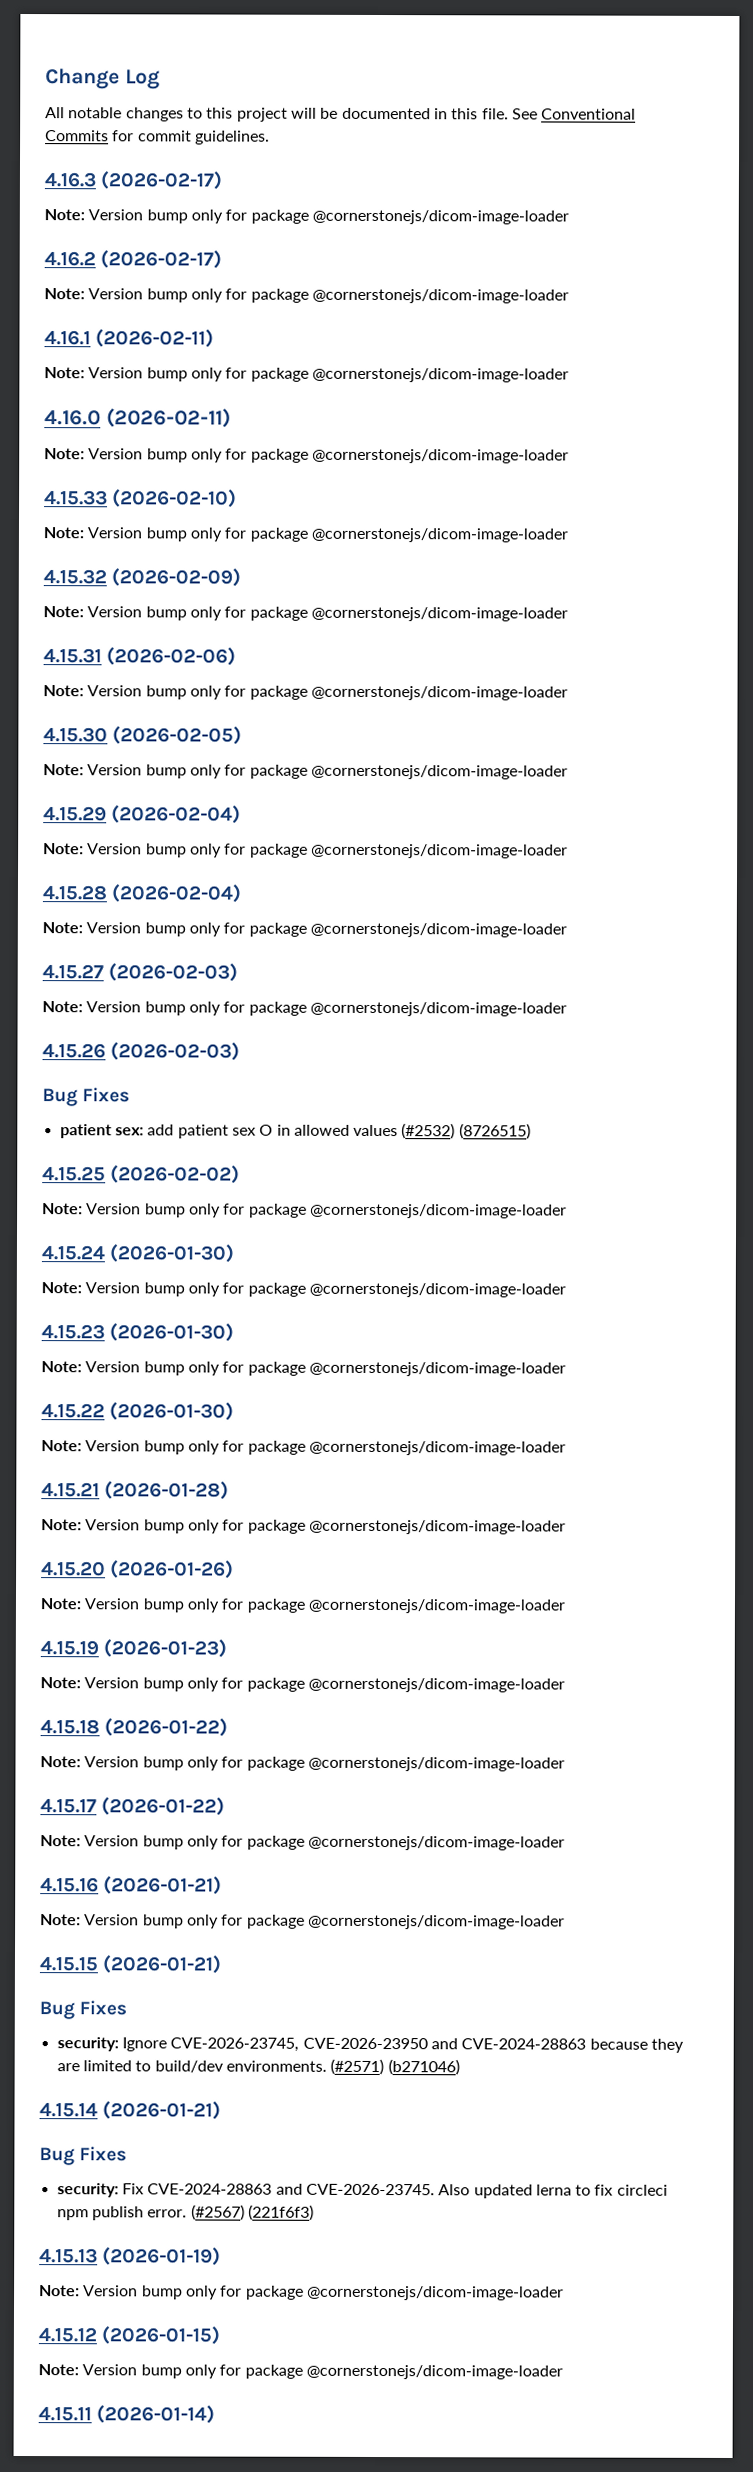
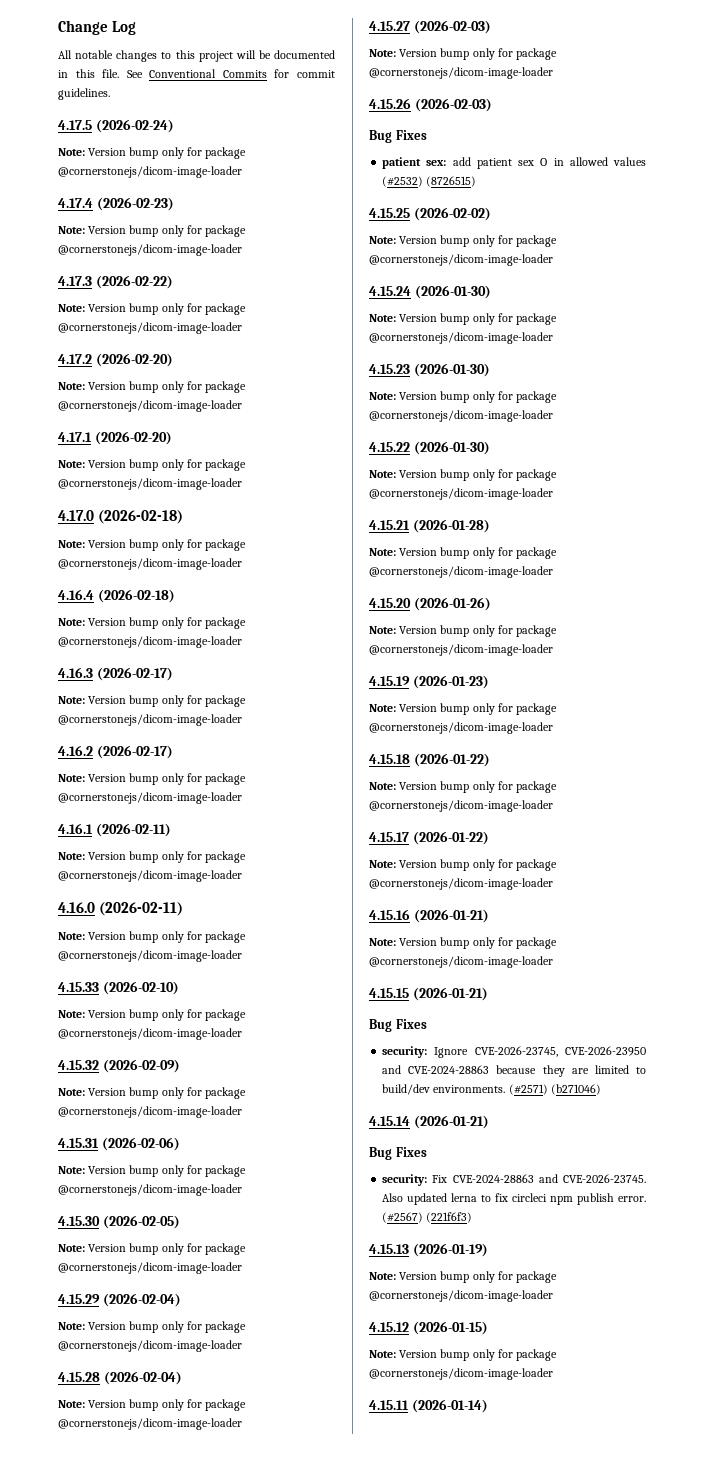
(270, 137) none -> [58,119,174,133] [58,147,247,159] [58,166,242,178] [58,197,174,211] [58,225,247,237] [58,244,242,256] [58,275,173,289] [58,303,247,315] [58,322,242,334] [58,353,173,367] [58,381,247,393] [58,400,242,412] [58,431,172,445] [58,459,247,471] [58,478,242,490] [58,510,184,524] [58,539,247,551] [58,558,242,570] [58,589,175,603] [58,617,247,629] [58,636,242,648] // 4.17.5 (2026-02-24) // Note: Version bump only for package @cornerstonejs/dicom-image-loader // 4.17.4 (2026-02-23) // Note: Version bump only for package @cornerstonejs/dicom-image-loader // 4.17.3 (2026-02-22) // Note: Version bump only for package @cornerstonejs/dicom-image-loader // 4.17.2 (2026-02-20) // Note: Version bump only for package @cornerstonejs/dicom-image-loader // 4.17.1 (2026-02-20) // Note: Version bump only for package @cornerstonejs/dicom-image-loader // 4.17.0 (2026-02-18) // Note: Version bump only for package @cornerstonejs/dicom-image-loader // 4.16.4 (2026-02-18) // Note: Version bump only for package @cornerstonejs/dicom-image-loader

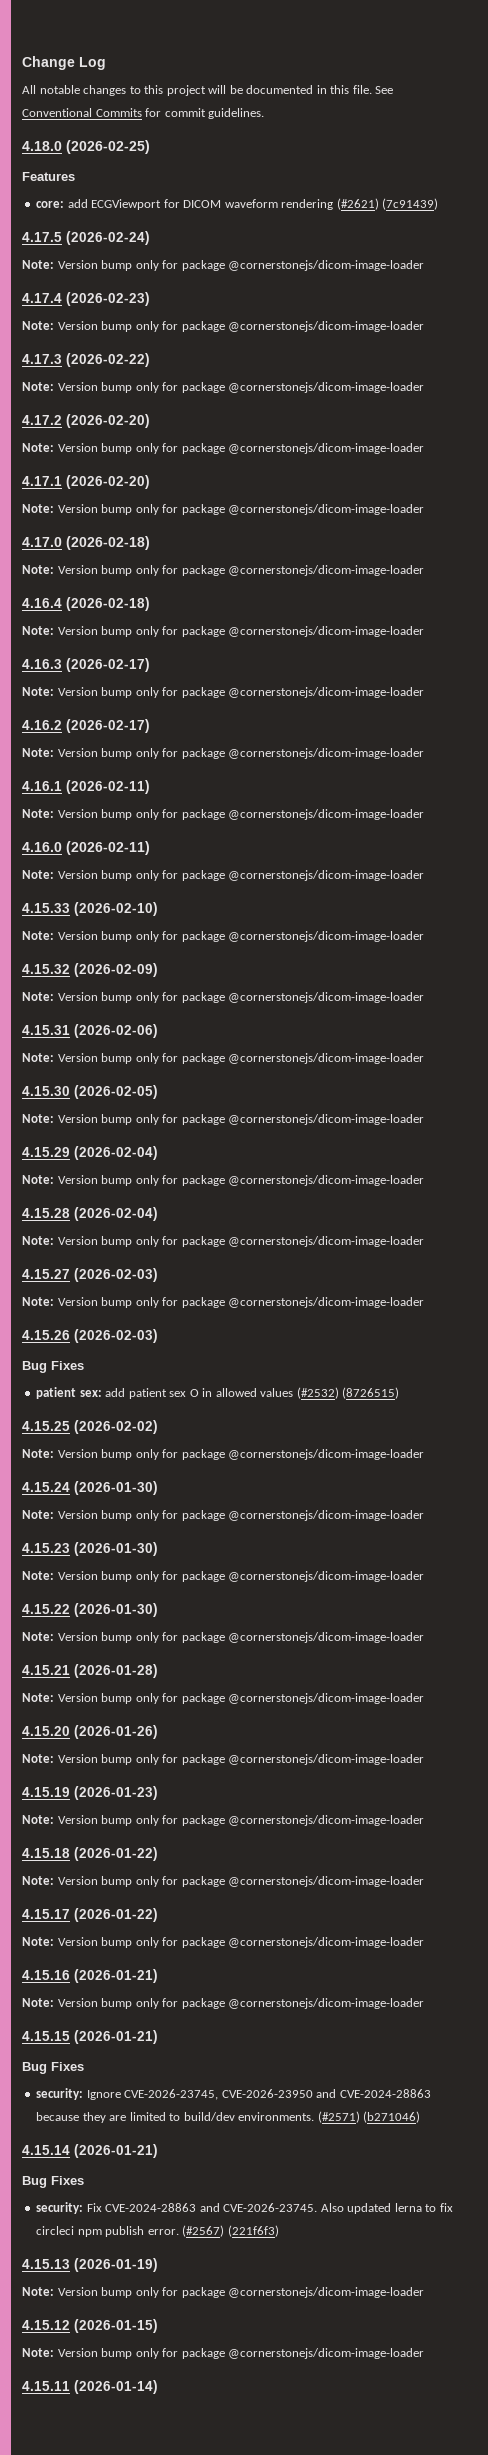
(110, 94) none -> [22,140,150,154] [22,172,75,181] [36,198,439,210] // 4.18.0 (2026-02-25) // Features // core: add ECGViewport for DICOM waveform rendering (#2621) (7c91439)

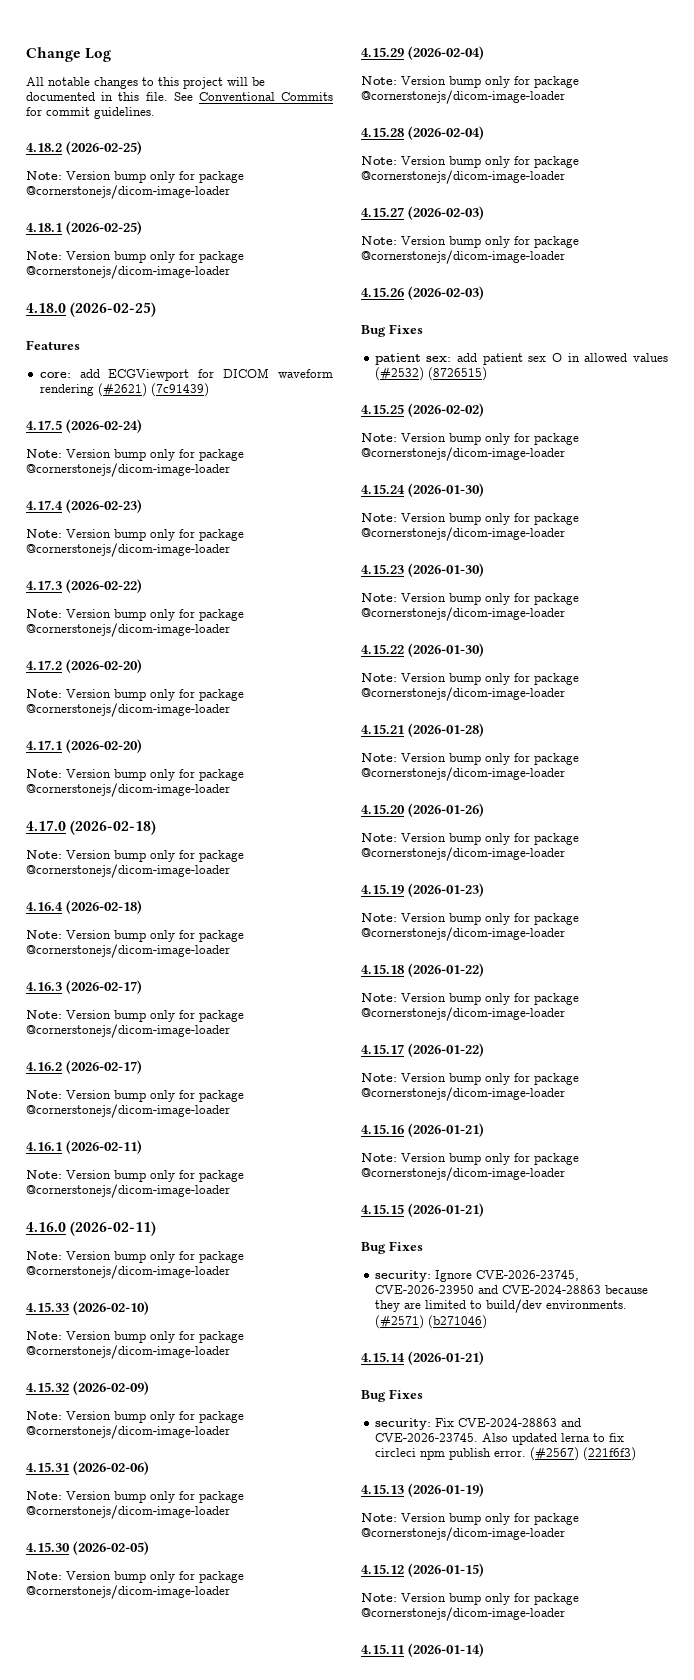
(265, 113) none -> [26,141,142,155] [26,171,244,183] [26,185,230,199] [26,221,142,235] [26,251,244,263] [26,265,230,279] // 4.18.2 (2026-02-25) // Note: Version bump only for package @cornerstonejs/dicom-image-loader // 4.18.1 (2026-02-25) // Note: Version bump only for package @cornerstonejs/dicom-image-loader

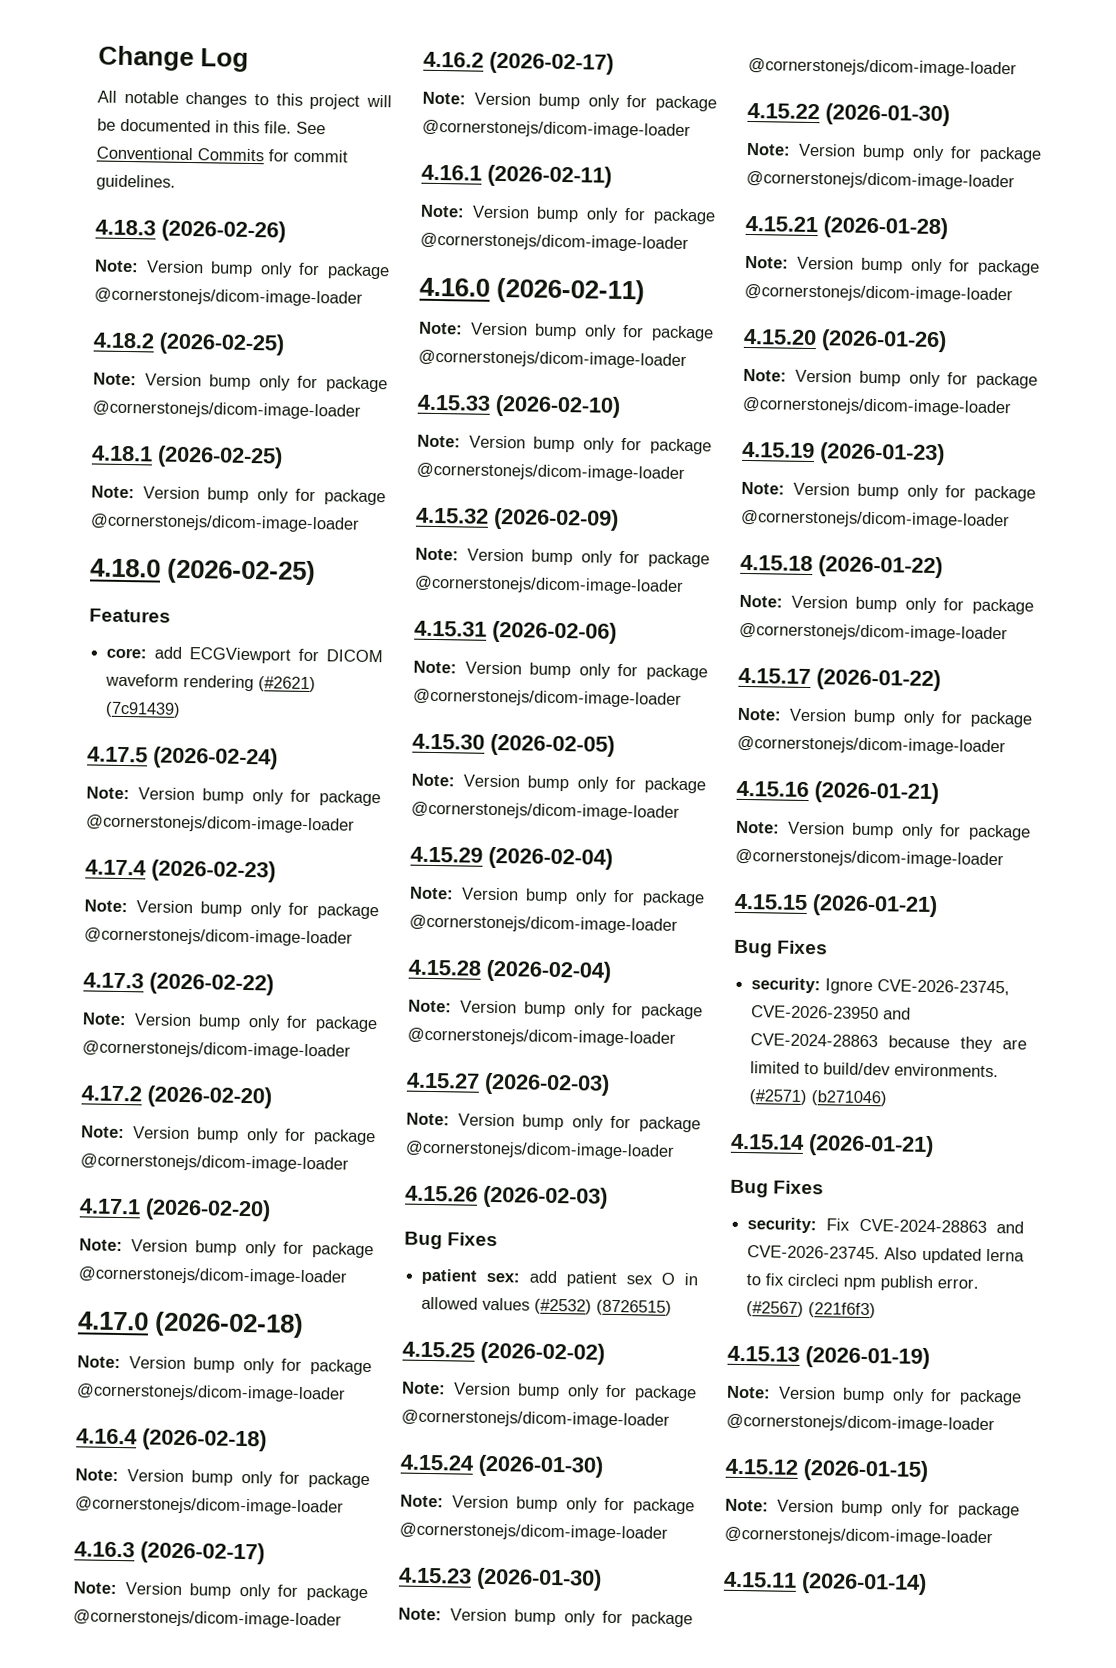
(155, 113) none -> [95,219,286,243] [94,259,390,280] [94,287,363,307] // 4.18.3 (2026-02-26) // Note: Version bump only for package @cornerstonejs/dicom-image-loader

